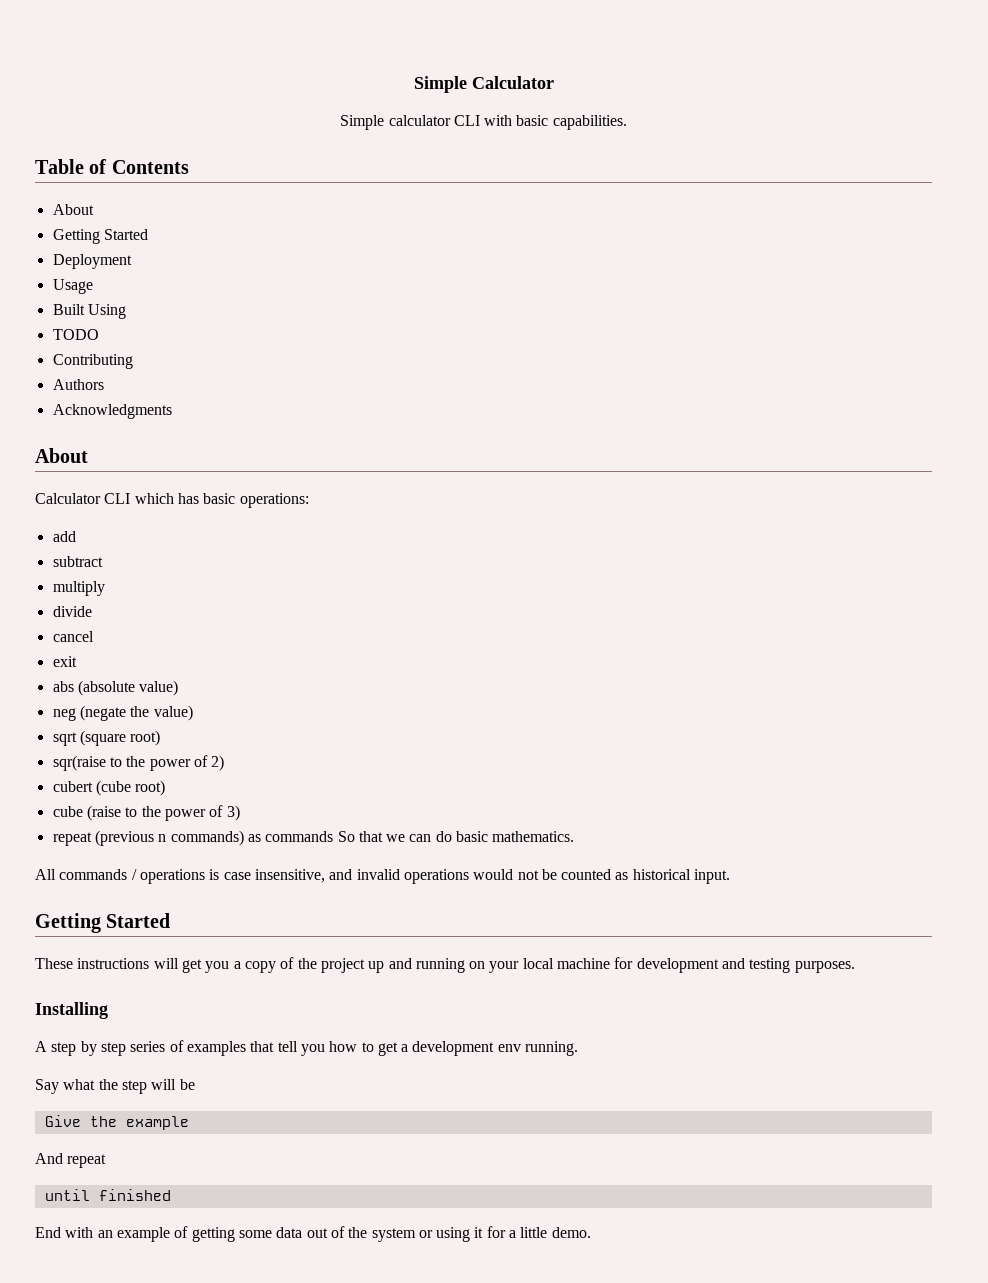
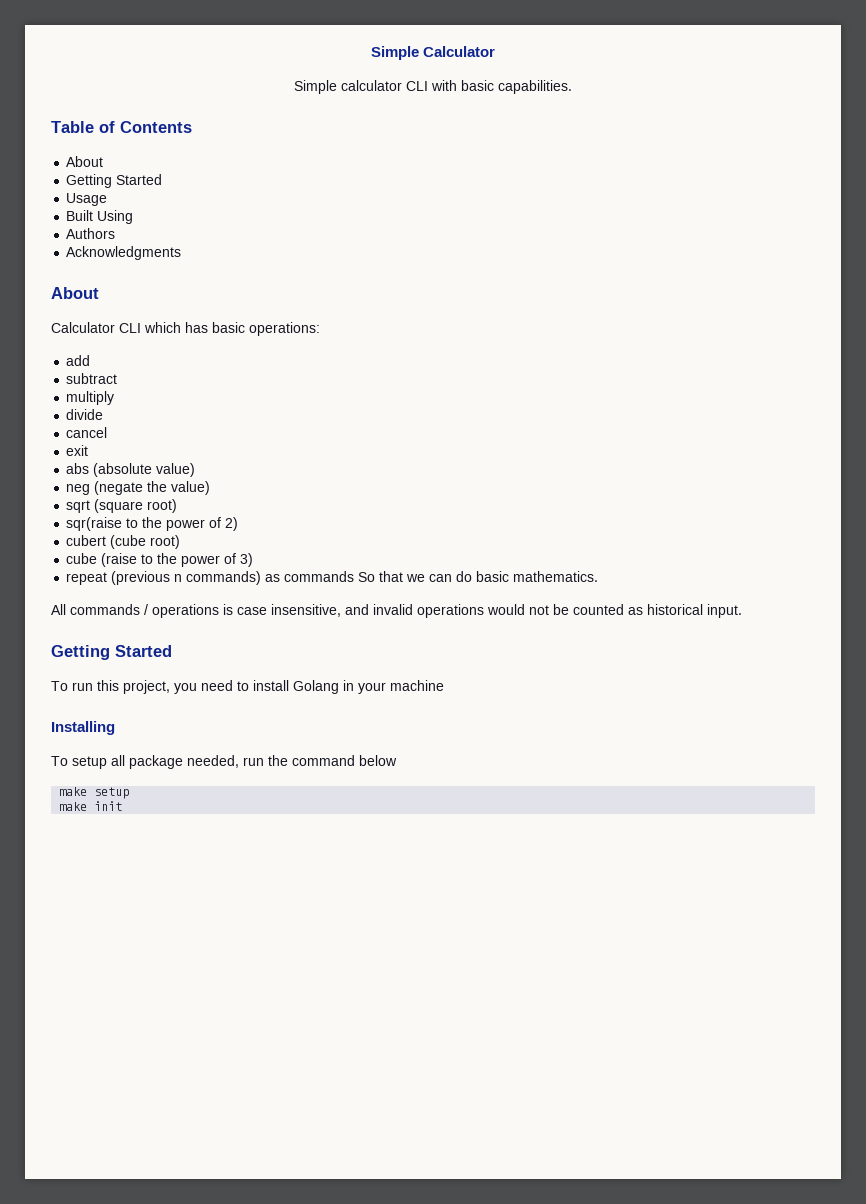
[52,254,132,269] // Deployment -> (163, 179) none
[52,329,99,340] [52,354,133,369] // TODO // Contributing -> (134, 217) none
[35,957,855,973] [35,1002,108,1019] [35,1040,579,1056] [35,1079,195,1094] [44,1115,189,1130] [35,1153,107,1168] [44,1189,171,1201] [35,1226,591,1242] These instructions will get you a copy of the project up and running on your local machine for development and testing purposes. // Installing // A step by step series of examples that tell you how to get a development env running. // Say what the step will be // Give the example // And repeat // until finished // End with an example of getting some data out of the system or using it for a little demo. -> [51,680,444,694] [51,721,115,735] [51,755,397,769] [59,787,130,799] [59,801,123,811] To run this project, you need to install Golang in your machine // Installing // To setup all package needed, run the command below // make setup // make init

